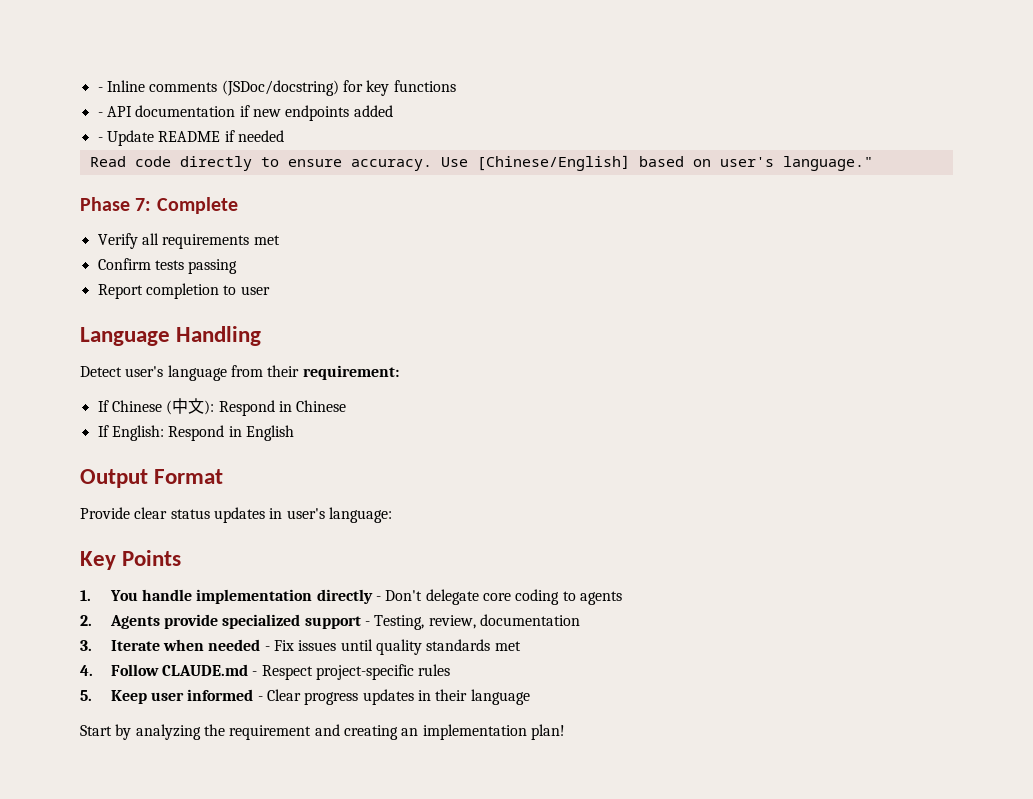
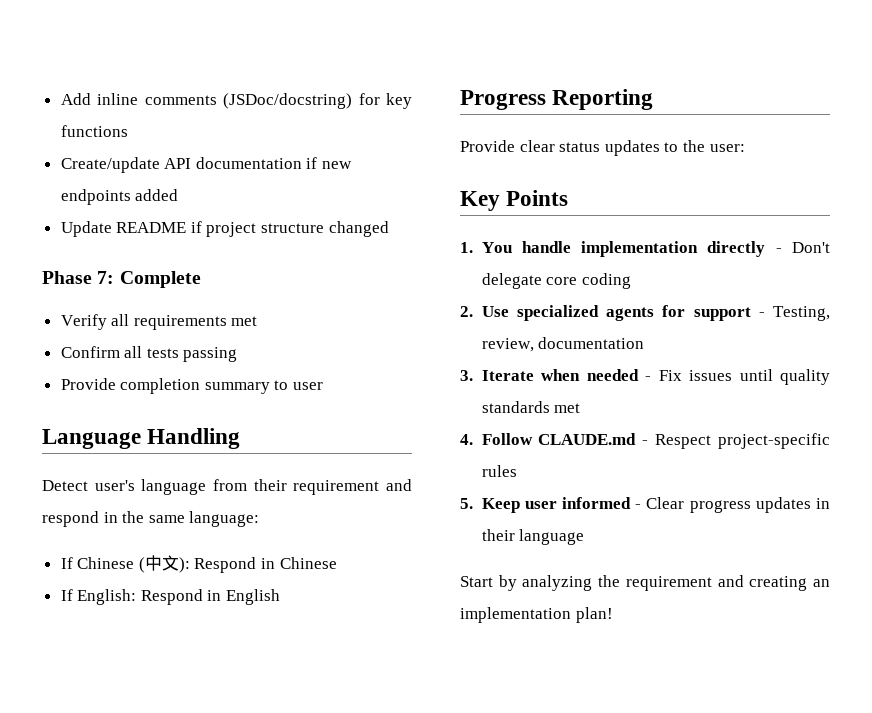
[97,80,145,92] - Inline -> [60,93,139,105] Add inline
[97,112,103,117] - -> [60,157,160,173] Create/update
[97,137,103,142] - -> (179, 195) none
[237,130,284,142] [89,155,873,171] needed // Read code directly to ensure accuracy. Use [Chinese/English] based on user's language." -> [206,221,389,237] project structure changed
(151, 264) none -> [124,346,143,358] all
[97,283,219,299] Report completion -> [60,378,270,394] Provide completion summary
[302,365,399,380] requirement: -> [293,479,412,495] [42,511,260,527] requirement and respond in the same language:
[80,469,224,488] Output Format -> [460,89,654,110] Progress Reporting
[269,507,392,523] in user's language: -> [664,140,745,152] to the user:
[562,591,622,605] to agents -> (631, 281) none
[109,614,301,629] Agents provide specialized -> [481,305,686,321] Use specialized agents for

